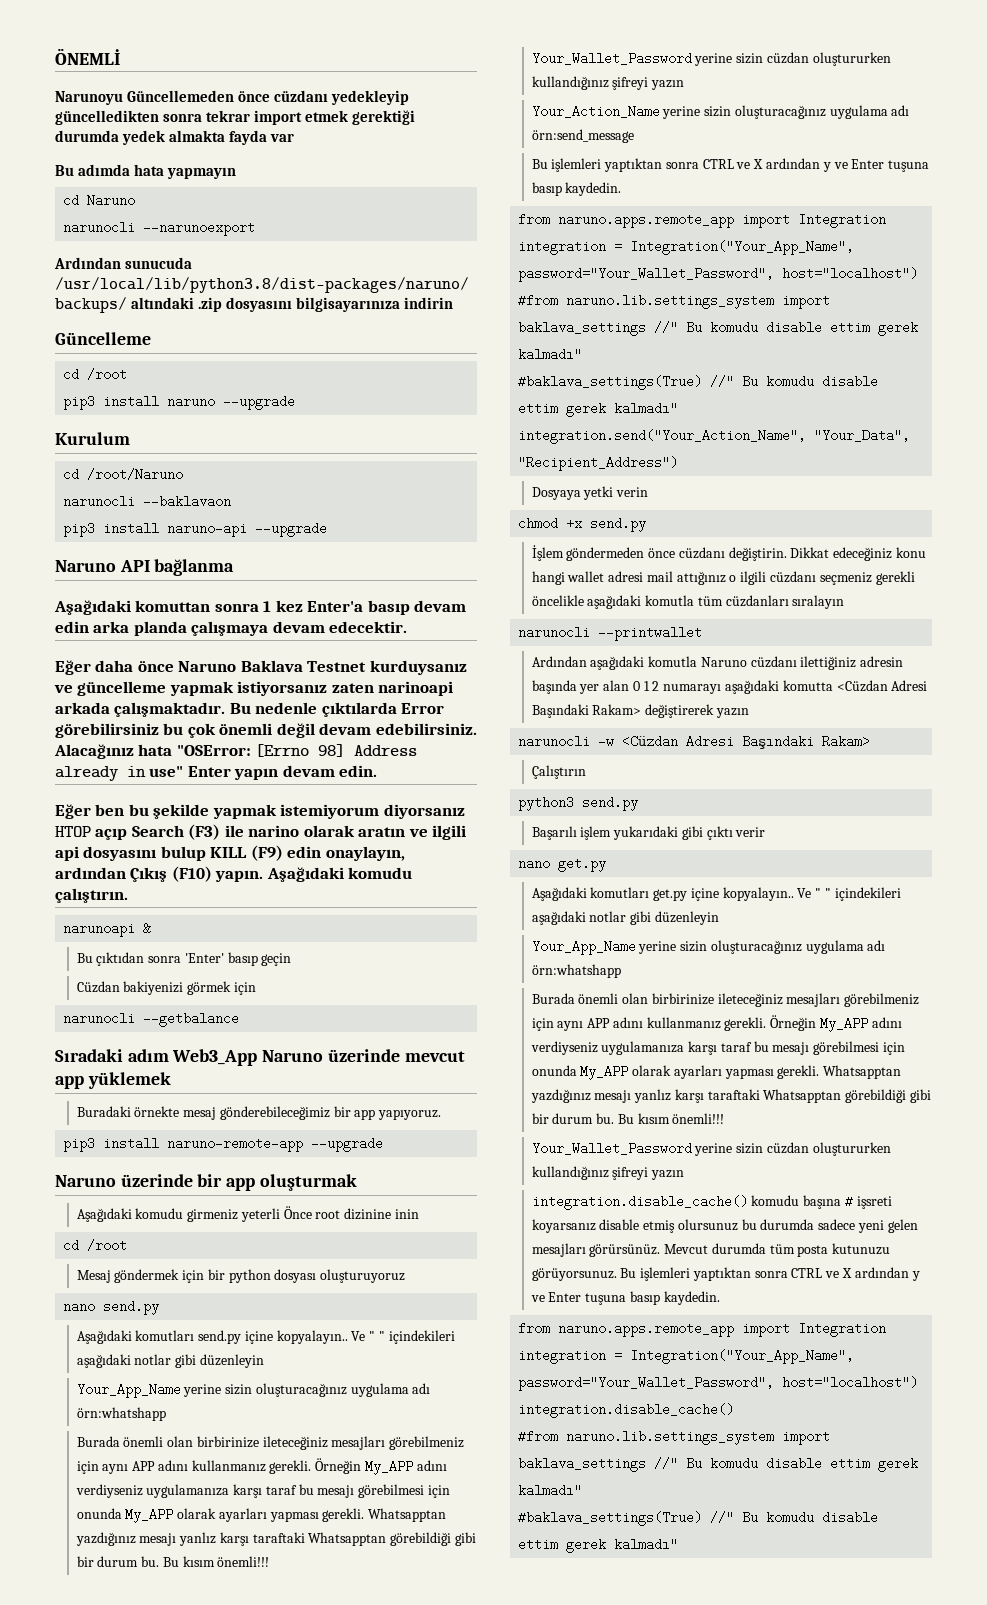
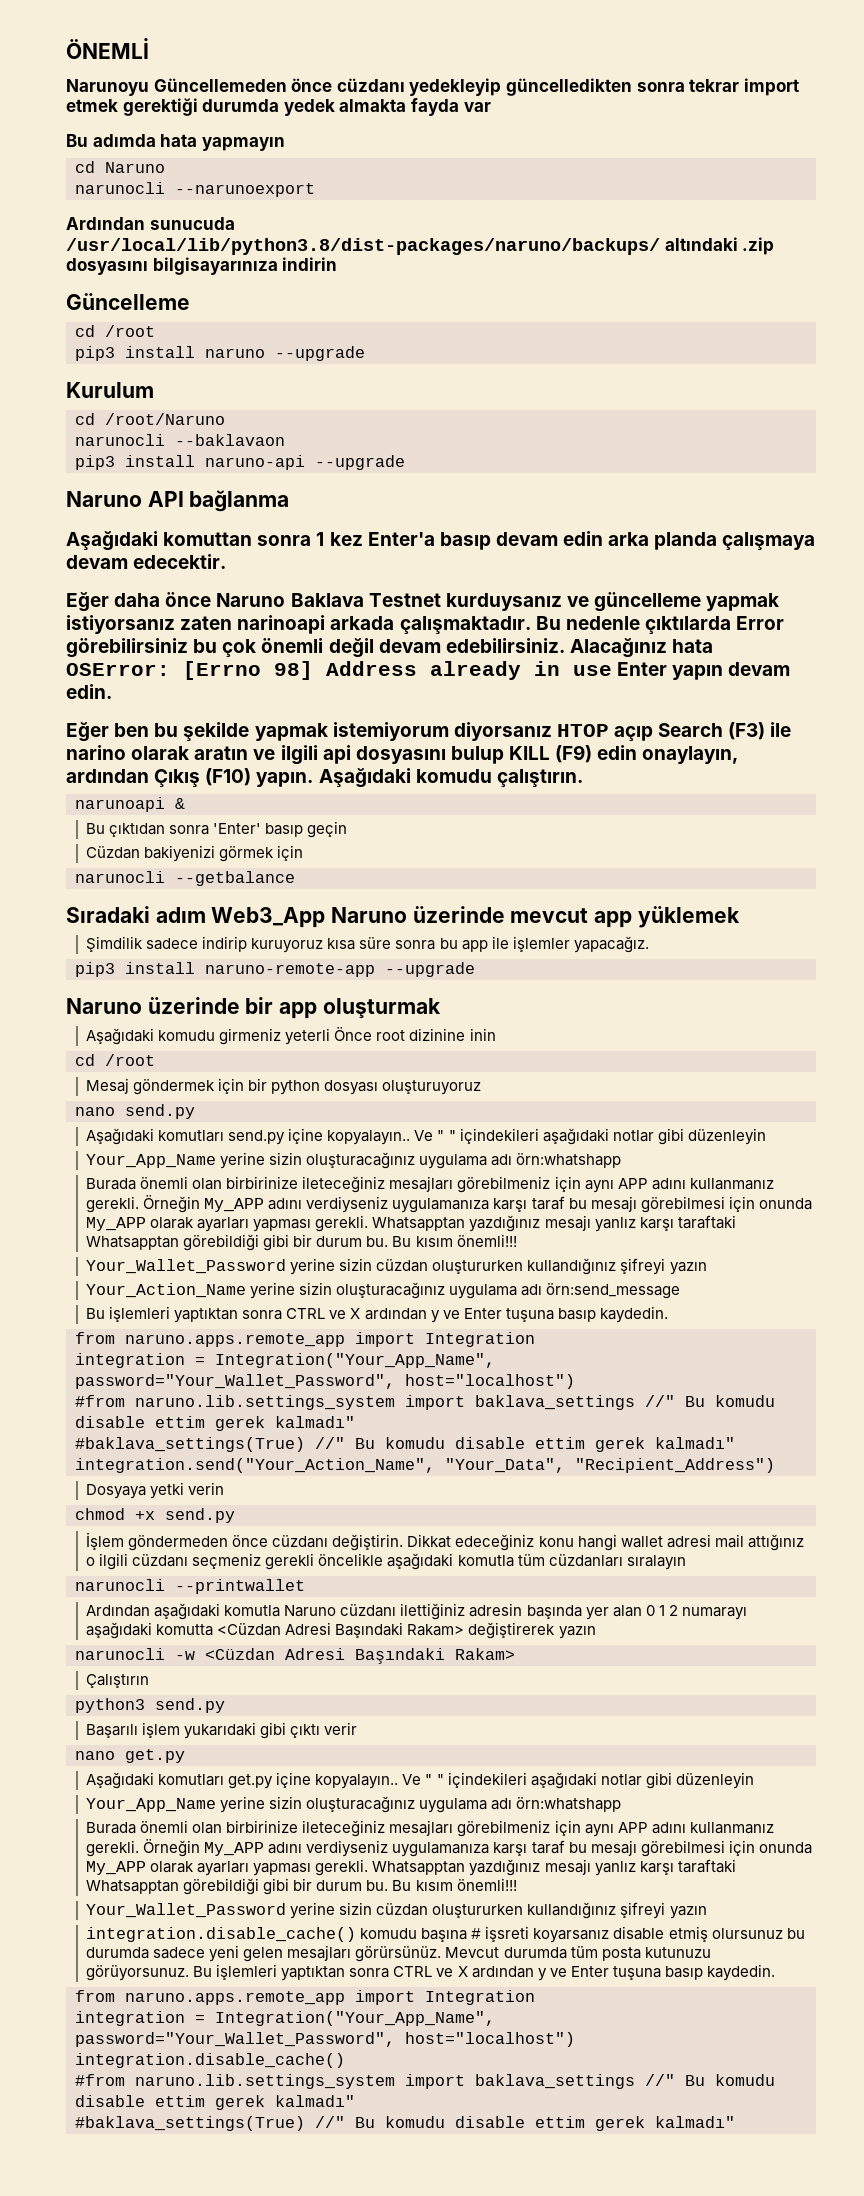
[176,745,251,756] "OSError: -> [66,663,170,676] OSError:
[149,766,184,777] use" -> [573,665,612,676] use
[76,1106,442,1120] Buradaki örnekte mesaj gönderebileceğimiz bir app yapıyoruz. -> [86,936,649,953] Şimdilik sadece indirip kuruyoruz kısa süre sonra bu app ile işlemler yapacağız.

